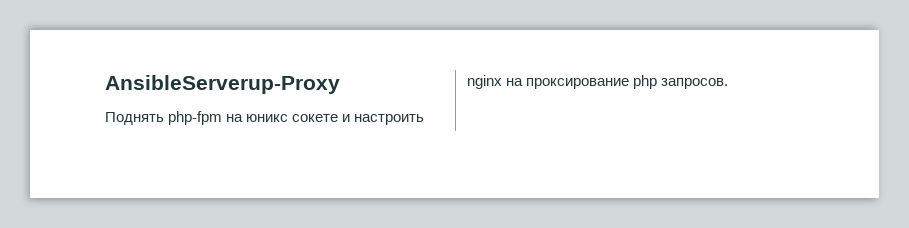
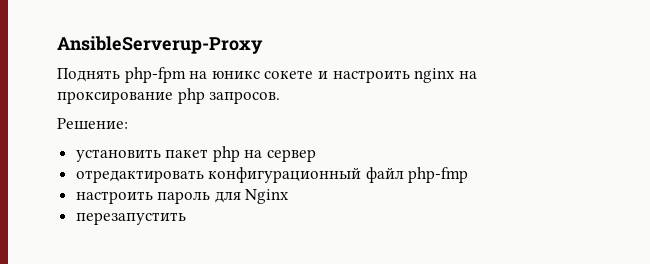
(729, 83) none -> [57,118,128,130] [75,146,317,162] [75,167,469,183] [75,189,290,204] [75,212,186,225] // Решение: // установить пакет php на сервер // отредактировать конфигурационный файл php-fmp // настроить пароль для Nginx // перезапустить

